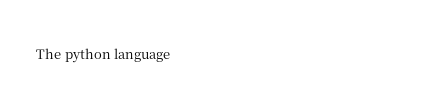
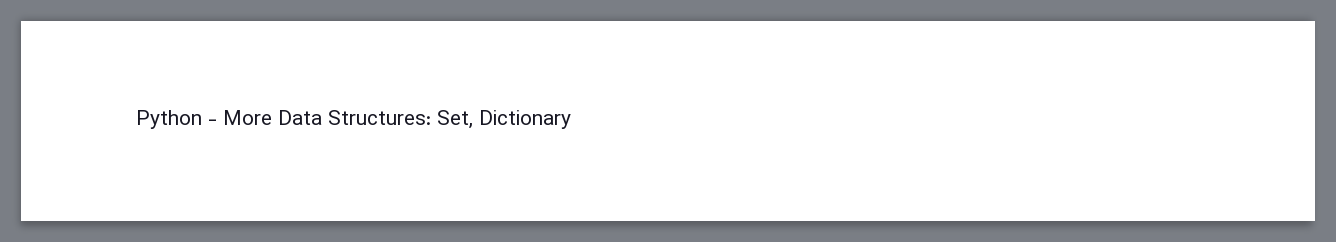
[36,48,171,63] The python language -> [136,110,571,129] Python - More Data Structures: Set, Dictionary

